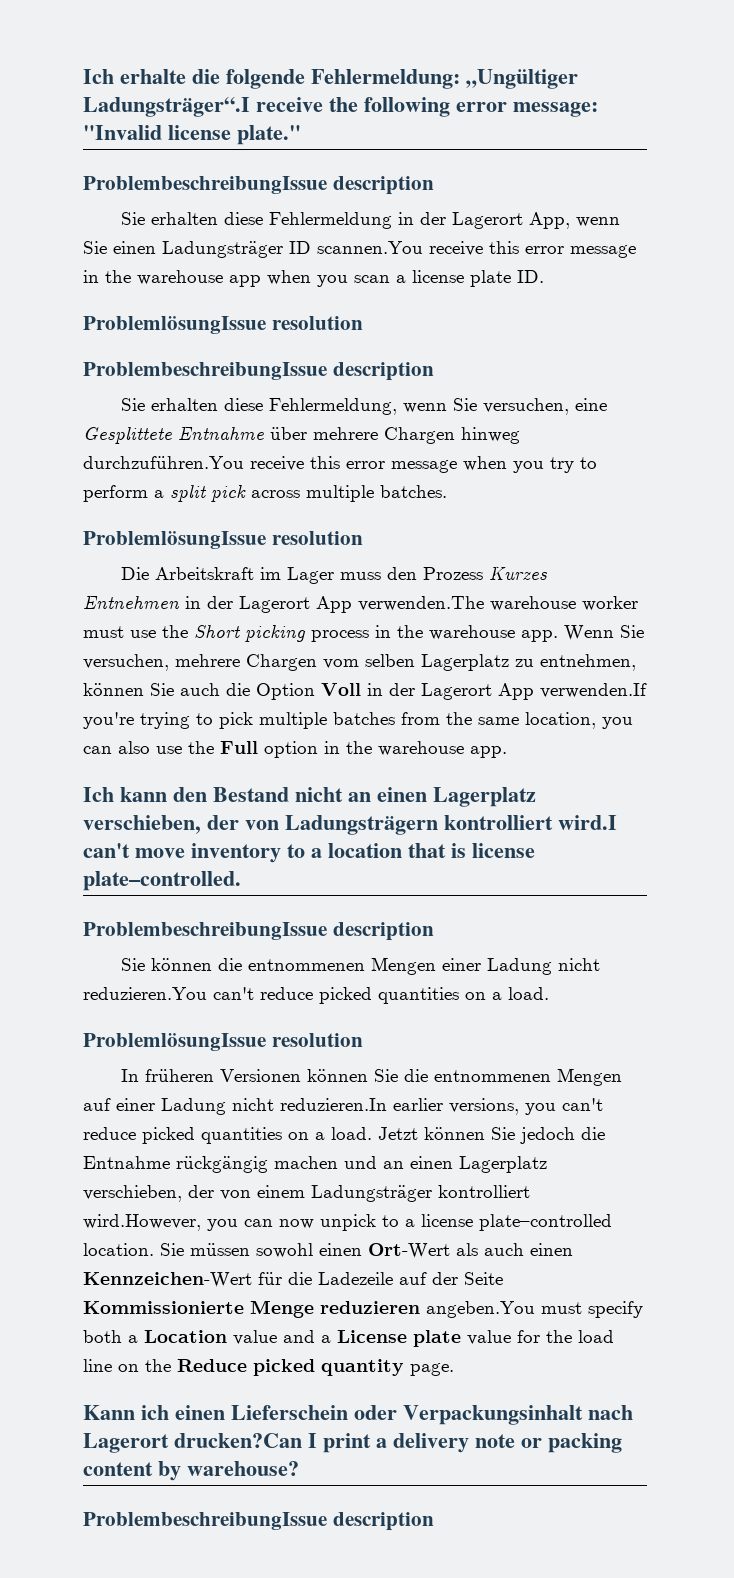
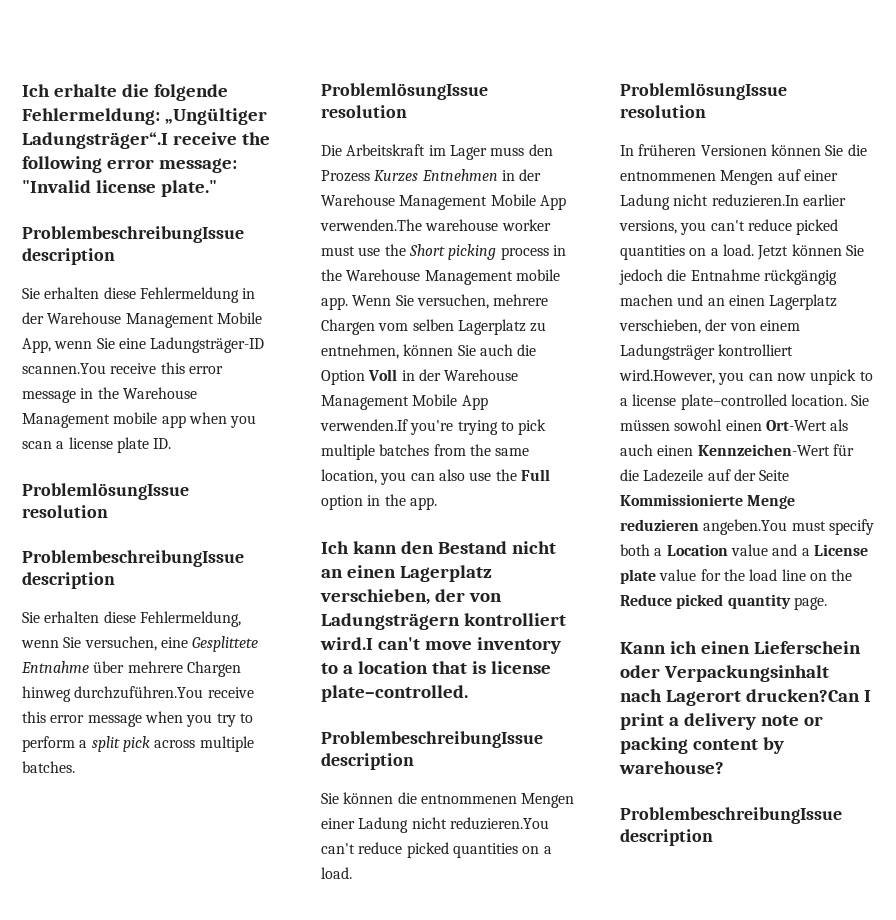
[451,212,620,229] [83,241,311,258] Lagerort App, wenn Sie einen Ladungsträger ID -> [47,312,262,328] [22,337,265,353] Warehouse Management Mobile App, wenn Sie eine Ladungsträger-ID
[137,270,223,285] warehouse -> [122,387,197,399] [22,412,158,428] Warehouse Management mobile
[239,596,310,613] Lagerort -> [321,194,536,210] Warehouse Management Mobile
[429,625,515,640] warehouse -> [346,269,560,285] Warehouse Management mobile
[421,683,492,700] Lagerort -> [444,369,519,381] [321,394,458,410] Warehouse Management Mobile
[378,741,464,756] warehouse -> (406, 500) none

